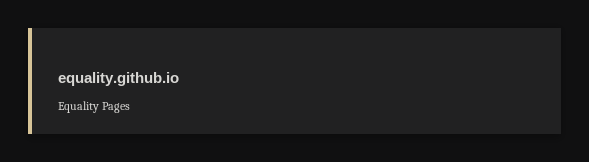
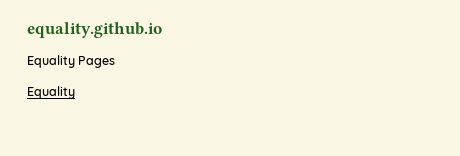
(131, 107) none -> [27,86,75,99] // Equality

